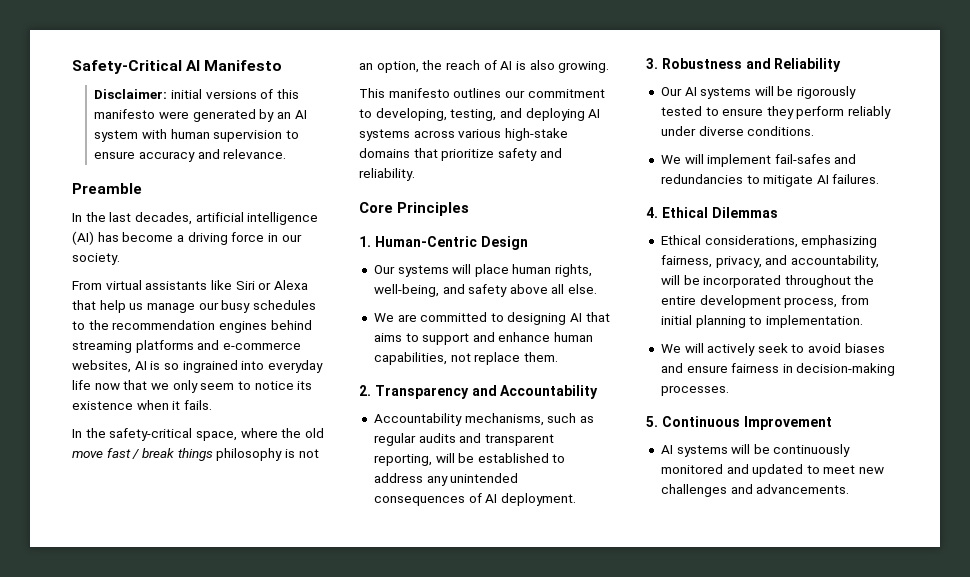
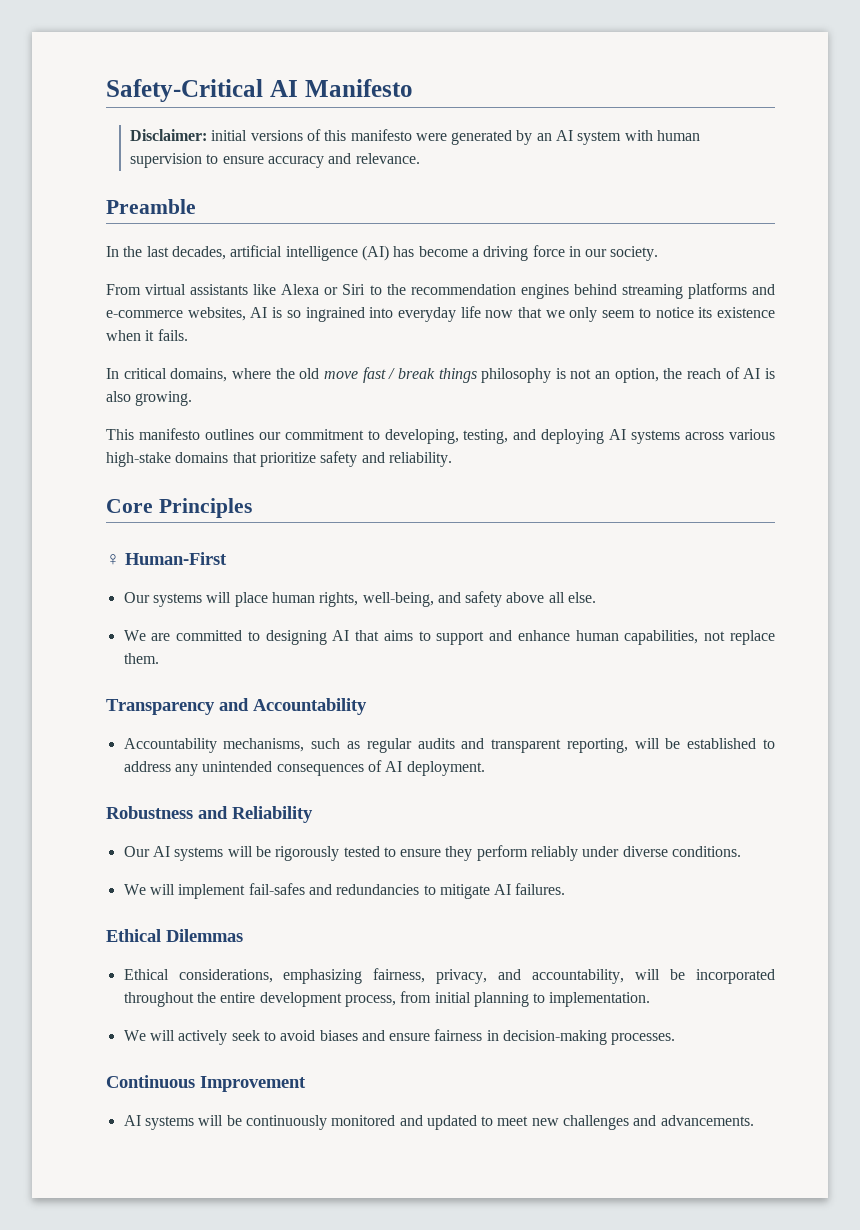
[235,280,308,290] [72,300,316,313] Siri or Alexa that help us manage our busy schedules -> [281,284,366,295] Alexa or Siri
[85,428,237,441] the safety-critical space, -> [123,368,228,382] critical domains,
[359,236,528,250] 1. Human-Centric Design -> [106,552,227,565] ♀ Human-First
[359,385,371,396] 2. -> (159, 658) none
[646,58,658,69] 3. -> (485, 768) none
[646,207,658,218] 4. -> (566, 889) none
[646,416,658,427] 5. -> (676, 1039) none

